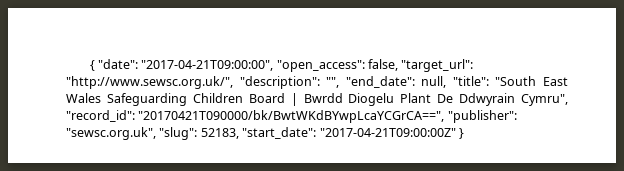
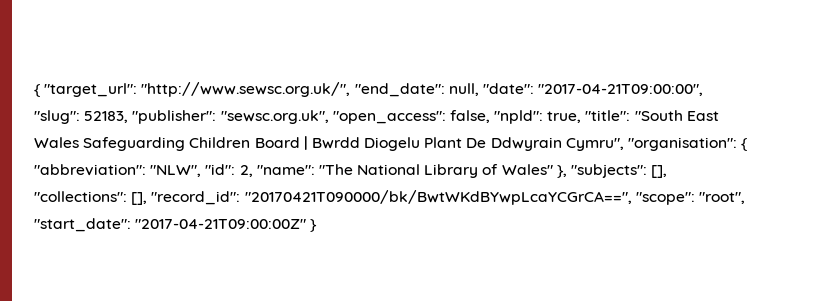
[89,59,474,72] [66,76,447,89] { "date": "2017-04-21T09:00:00", "open_access": false, "target_url": "http://www.sewsc.org.uk/", "description": "", "end_date": null, -> [34,82,704,97] [34,110,582,124] { "target_url": "http://www.sewsc.org.uk/", "end_date": null, "date": "2017-04-21T09:00:00", "slug": 52183, "publisher": "sewsc.org.uk", "open_access": false, "npld": true,
[66,110,517,123] [66,127,239,140] "record_id": "20170421T090000/bk/BwtWKdBYwpLcaYCGrCA==", "publisher": "sewsc.org.uk", "slug": 52183, -> [628,137,748,151] [34,164,668,178] [34,190,745,205] "organisation": { "abbreviation": "NLW", "id": 2, "name": "The National Library of Wales" }, "subjects": [], "collections": [], "record_id": "20170421T090000/bk/BwtWKdBYwpLcaYCGrCA==", "scope": "root",

